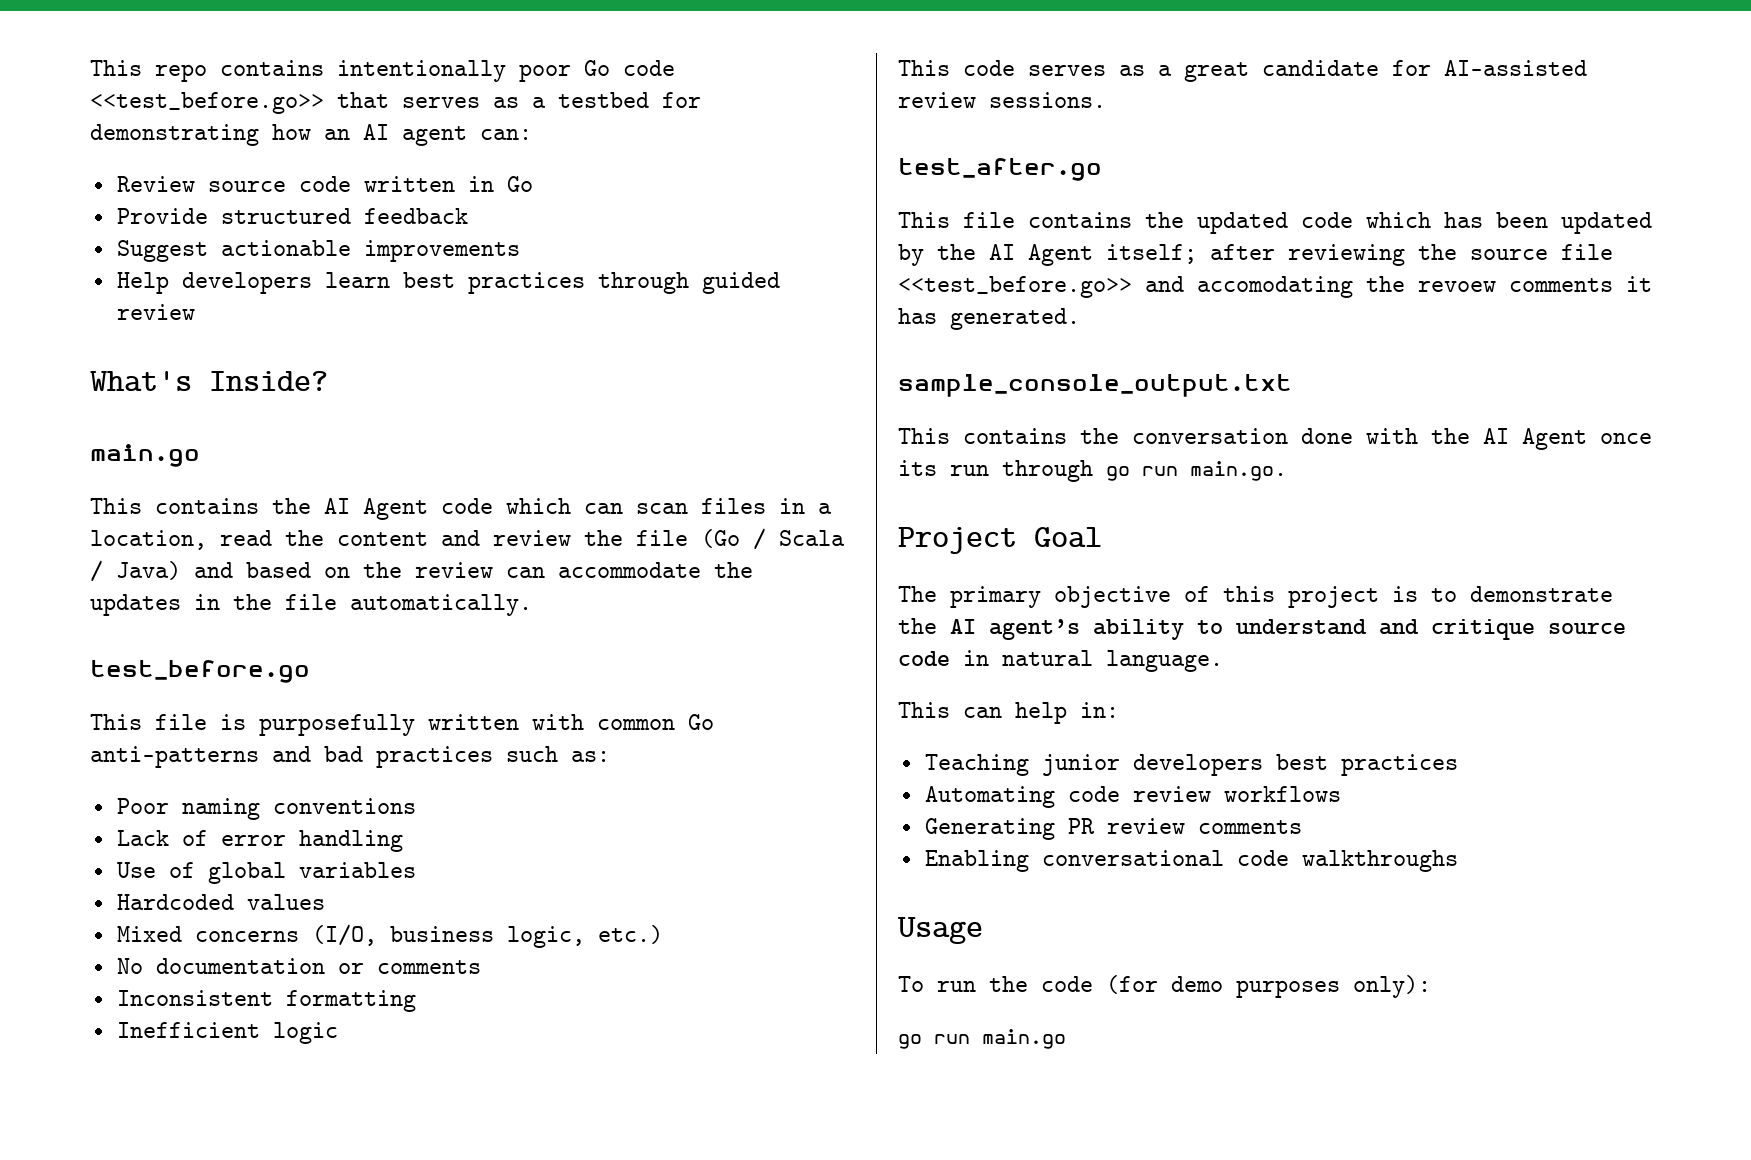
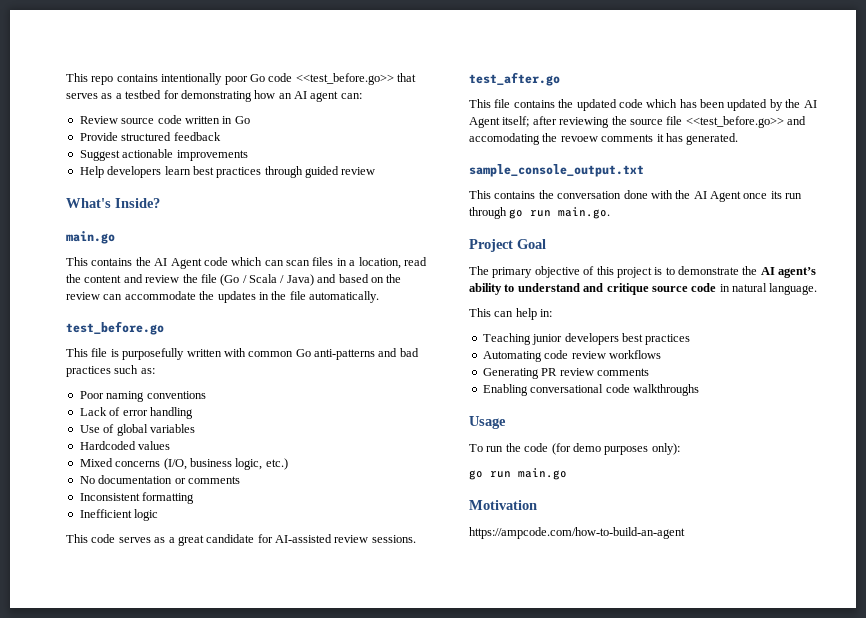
(1066, 1039) none -> [469,500,537,510] [469,527,685,539] // Motivation // https://ampcode.com/how-to-build-an-agent

